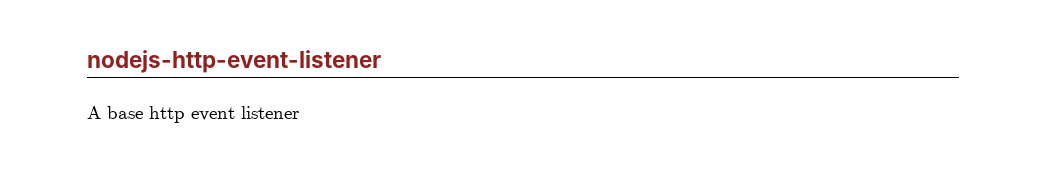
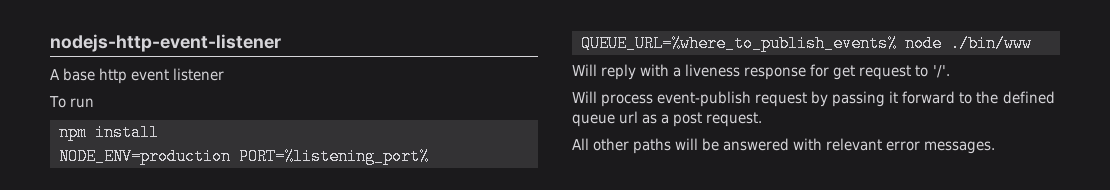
(299, 112) none -> [49,96,95,108] [59,124,159,141] [59,148,429,165] [581,35,1032,52] [572,64,950,80] [572,91,1055,107] [572,111,763,127] [572,138,996,154] // To run // npm install // NODE_ENV=production PORT=%listening_port% QUEUE_URL=%where_to_publish_events% node ./bin/www // Will reply with a liveness response for get request to '/'. // Will process event-publish request by passing it forward to the defined queue url as a post request. // All other paths will be answered with relevant error messages.

